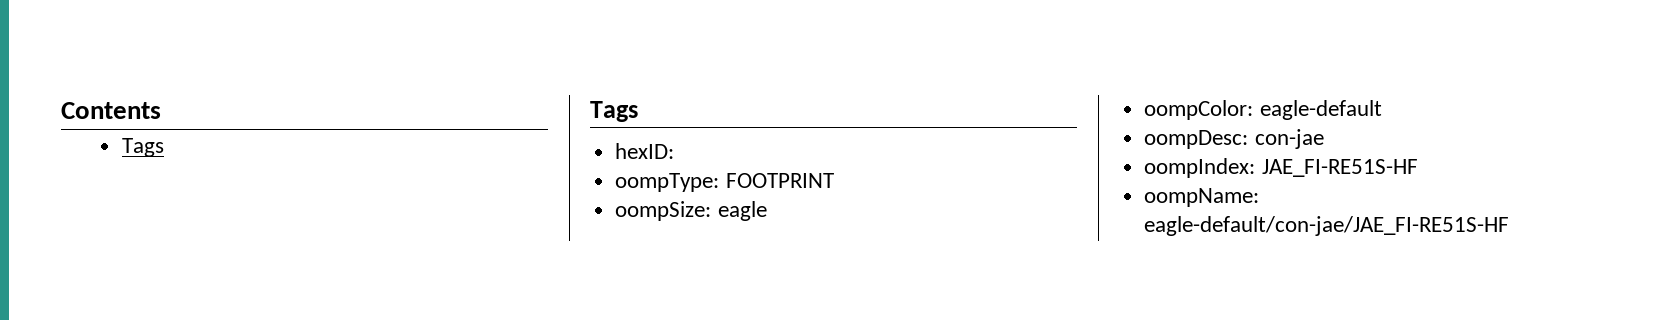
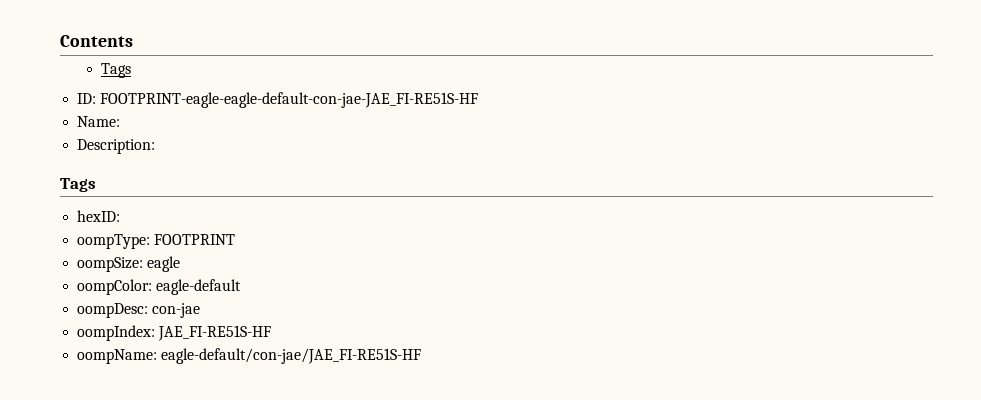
(164, 147) none -> [77,92,479,108] [77,116,121,127] [77,139,156,154] // ID: FOOTPRINT-eagle-eagle-default-con-jae-JAE_FI-RE51S-HF // Name: // Description:

